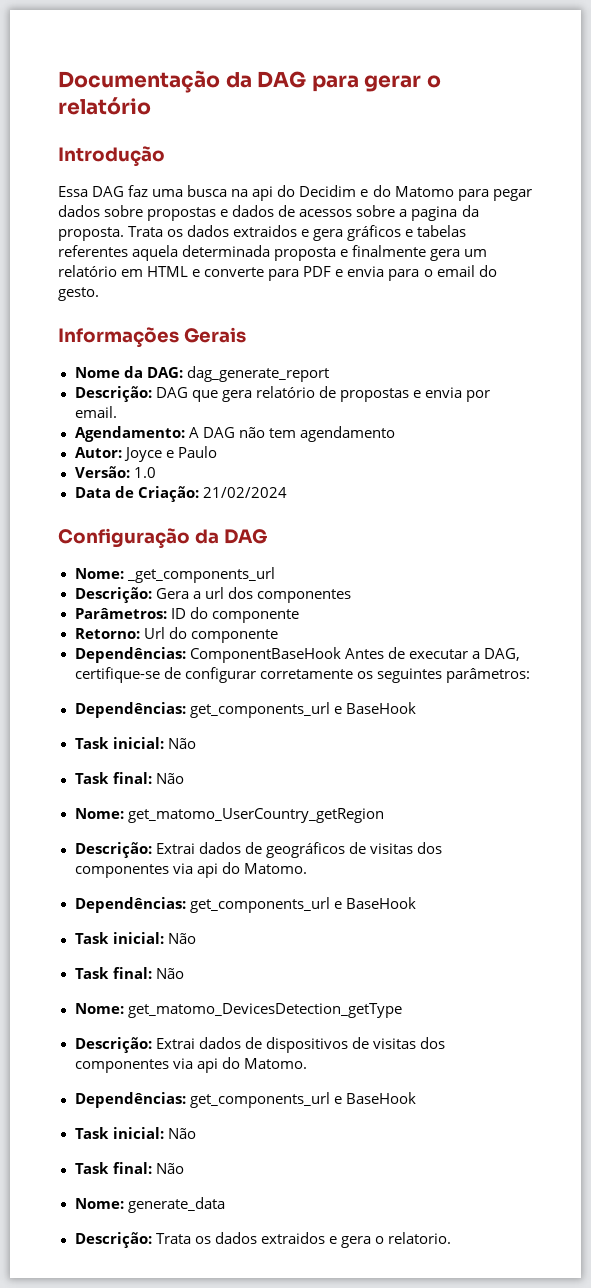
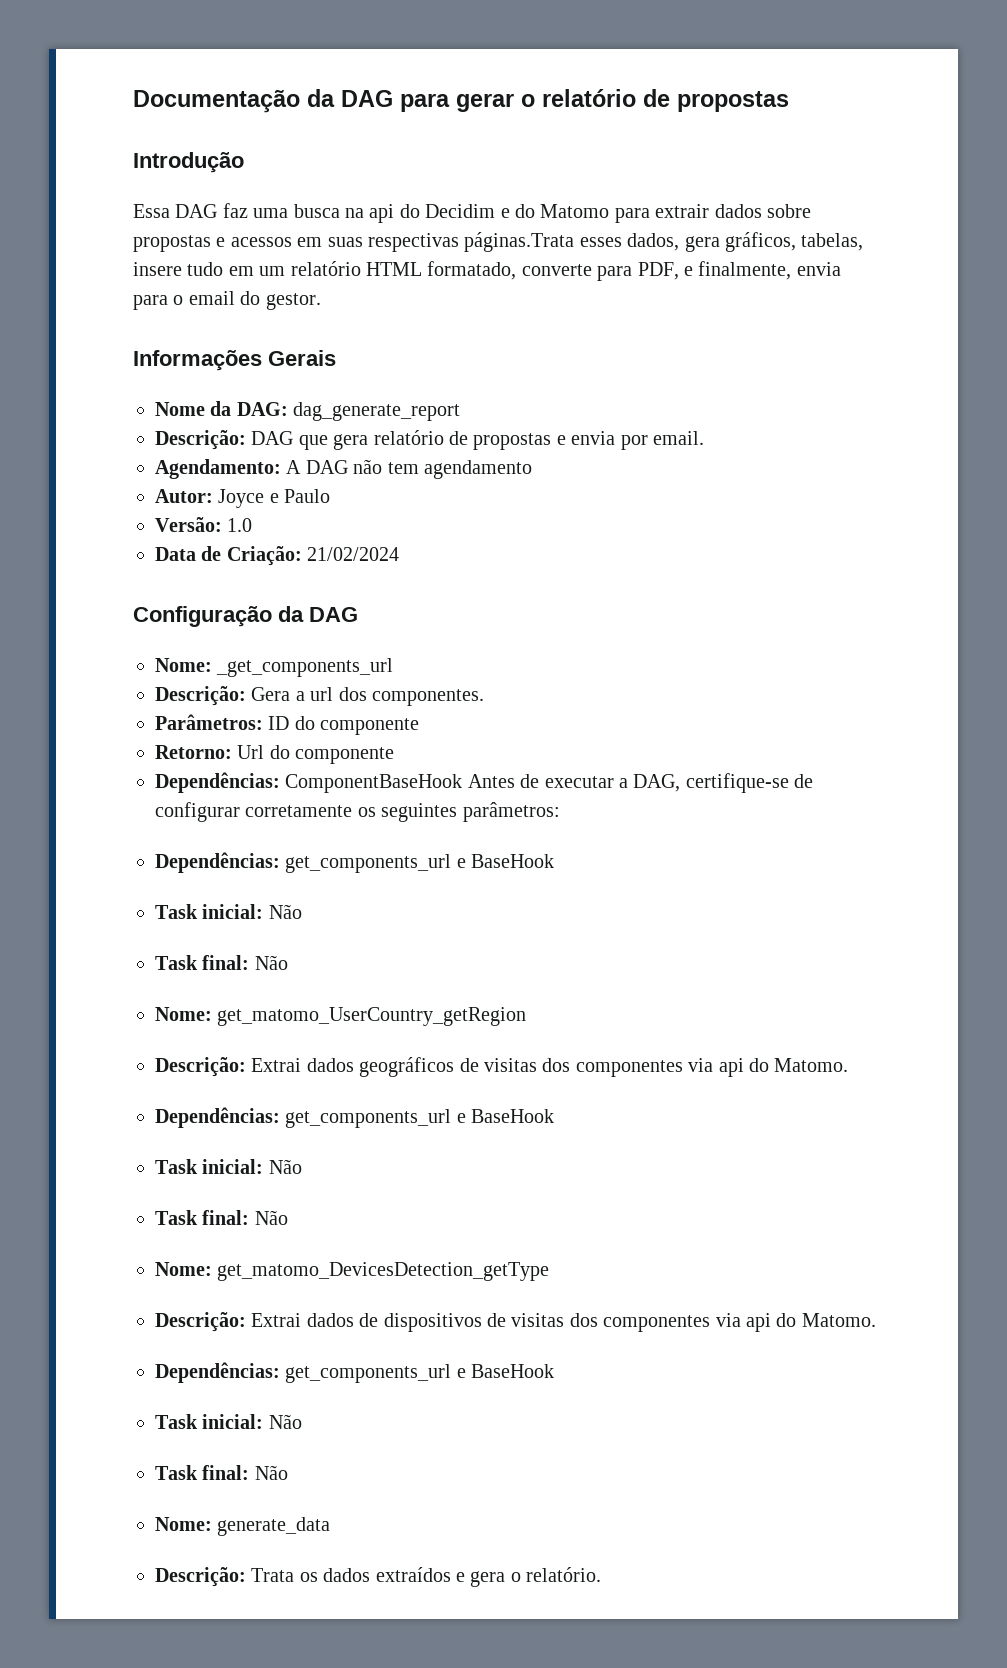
(151, 106) none -> [643,89,789,112] de propostas
[492,189,532,201] pegar -> [655,204,710,218] extrair
[232,205,479,221] [58,225,467,241] [58,245,488,261] [58,265,344,281] dados de acessos sobre a pagina da proposta. Trata os dados extraidos e gera gráficos e tabelas referentes aquela determinada proposta e finalmente gera um relatório em HTML e converte para PDF e -> [230,232,864,252] [133,261,792,281] acessos em suas respectivas páginas.Trata esses dados, gera gráficos, tabelas, insere tudo em um relatório HTML formatado, converte para PDF, e finalmente,
[58,287,99,301] gesto. -> [265,293,321,310] gestor.
[256,589,351,603] componentes -> [372,689,484,706] componentes.
[244,842,262,854] de -> (354, 1065) none
[260,1232,325,1244] extraidos -> [375,1567,451,1582] extraídos
[387,1232,451,1244] relatorio. -> [526,1567,602,1582] relatório.

